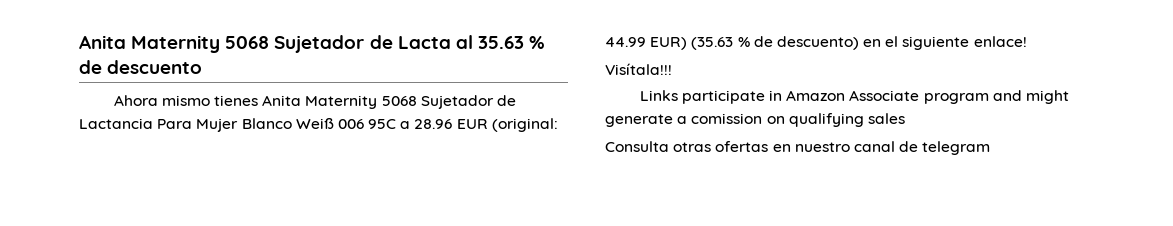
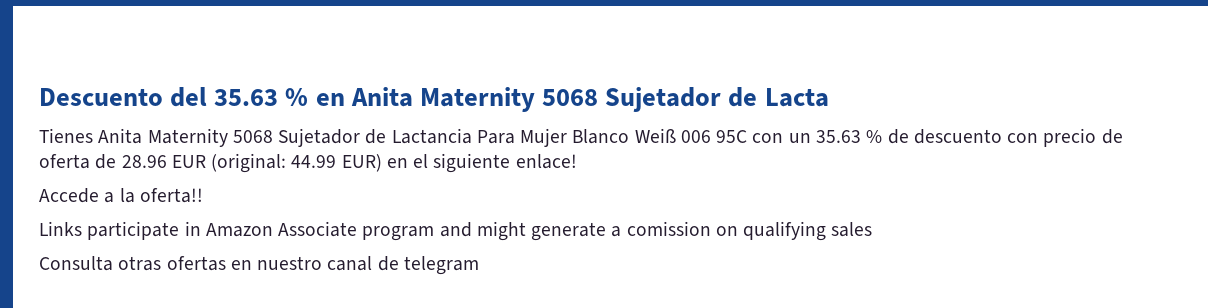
(79, 42) none -> [39,87,345,107] Descuento del 35.63 % en
[455,35,546,49] [79,60,203,74] [113,95,258,106] al 35.63 % de descuento // Ahora mismo tienes -> [39,128,93,143] // Tienes
[400,121,411,129] a -> [752,128,1123,147] [39,154,117,169] con un 35.63 % de descuento con precio de oferta de
[691,36,859,50] (35.63 % de descuento) -> (382, 163) none
[605,63,672,75] Visítala!!! -> [39,188,203,203] Accede a la oferta!!

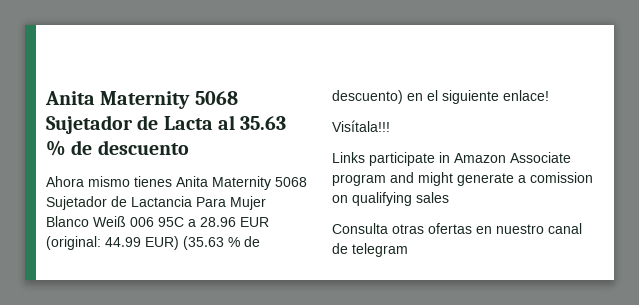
[39,87,345,107] Descuento del 35.63 % en -> (45, 98) none
[39,128,93,143] // Tienes -> [217,115,287,130] [46,140,189,156] [46,176,172,187] al 35.63 % de descuento // Ahora mismo tienes
[752,128,1123,147] [39,154,117,169] con un 35.63 % de descuento con precio de oferta de -> [188,219,196,227] a
(382, 163) none -> [183,236,260,250] [332,90,403,104] (35.63 % de descuento)
[39,188,203,203] Accede a la oferta!! -> [332,120,390,132] Visítala!!!

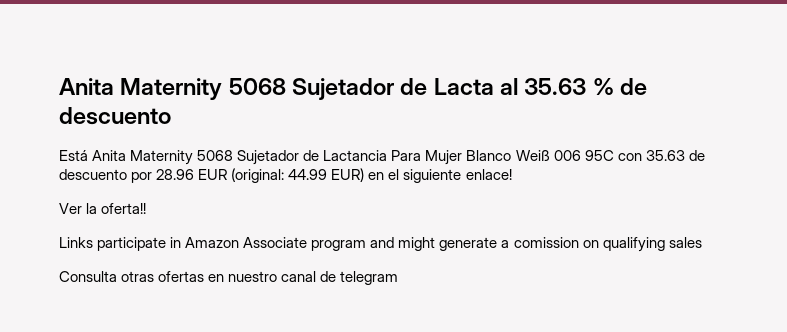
[46,176,172,187] Ahora mismo tienes -> [59,150,88,161] Está
[188,219,196,227] a -> [617,150,705,161] [59,169,153,183] con 35.63 de descuento por
[183,236,260,250] [332,90,403,104] (35.63 % de descuento) -> (365, 175) none
[332,120,390,132] Visítala!!! -> [59,203,147,214] Ver la oferta!!

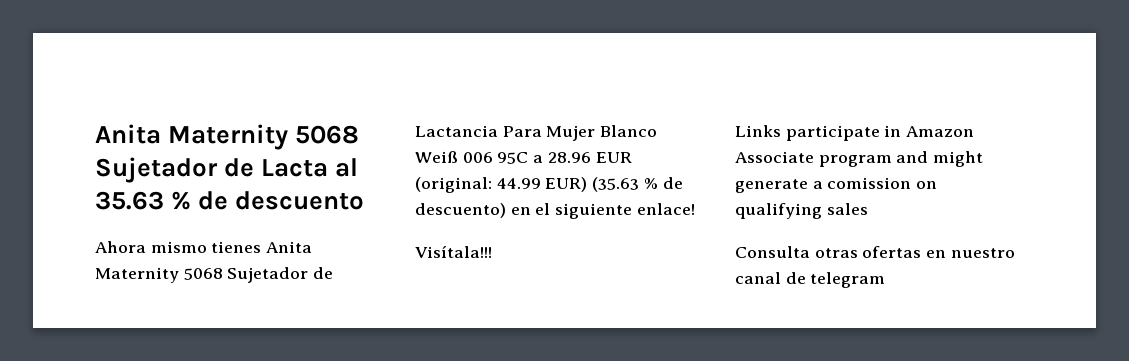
[59,150,88,161] Está -> [95,241,262,253] Ahora mismo tienes
[617,150,705,161] [59,169,153,183] con 35.63 de descuento por -> [533,155,544,163] a
(365, 175) none -> [592,177,683,192] [415,203,506,218] (35.63 % de descuento)
[59,203,147,214] Ver la oferta!! -> [415,245,492,258] Visítala!!!

